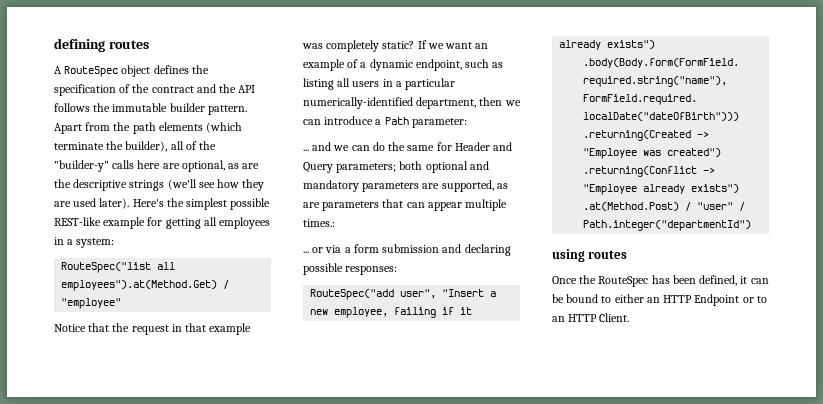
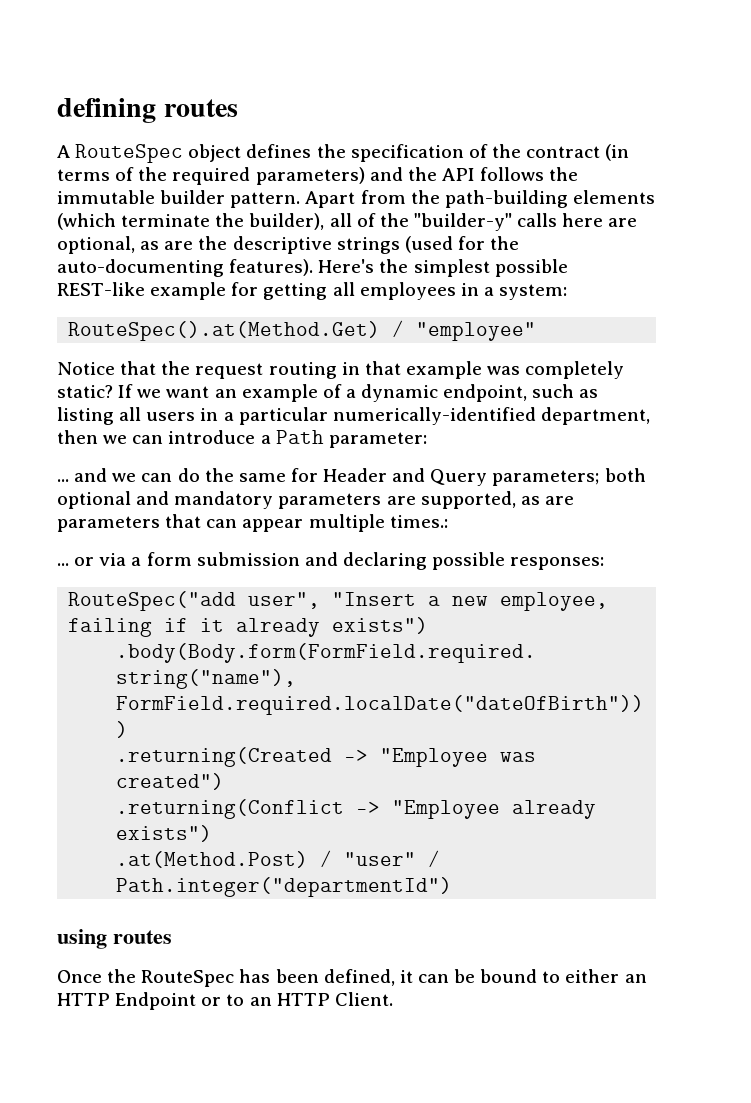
(194, 89) none -> [605,144,630,161] [57,167,365,185] (in terms of the required parameters)
[132,122,156,134] path -> [444,190,568,208] path-building
[167,179,265,191] [54,198,130,209] (we'll see how they are used later). -> [404,236,520,253] [57,259,314,277] (used for the auto-documenting features).
[61,262,176,273] [61,280,218,291] RouteSpec("list all employees").at(Method.Get) -> [68,321,381,341] RouteSpec().at(Method.Get)
(169, 330) none -> [268,362,337,379] routing

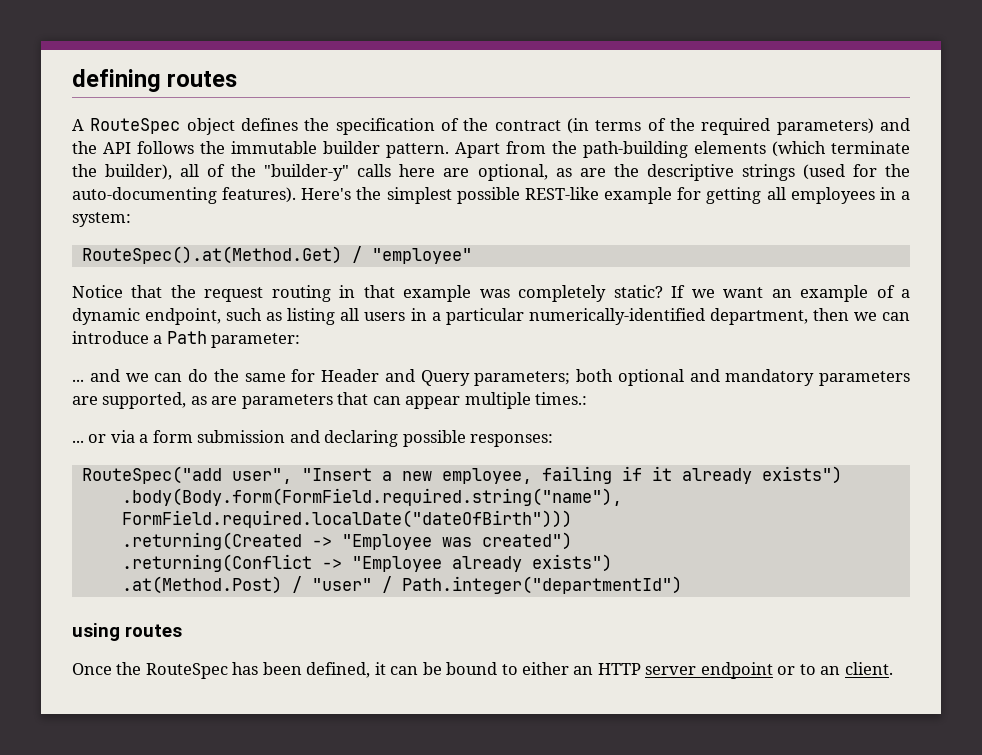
[115,992,197,1010] Endpoint -> [645,662,773,679] server endpoint
[276,992,393,1006] HTTP Client. -> [844,662,893,675] client.

